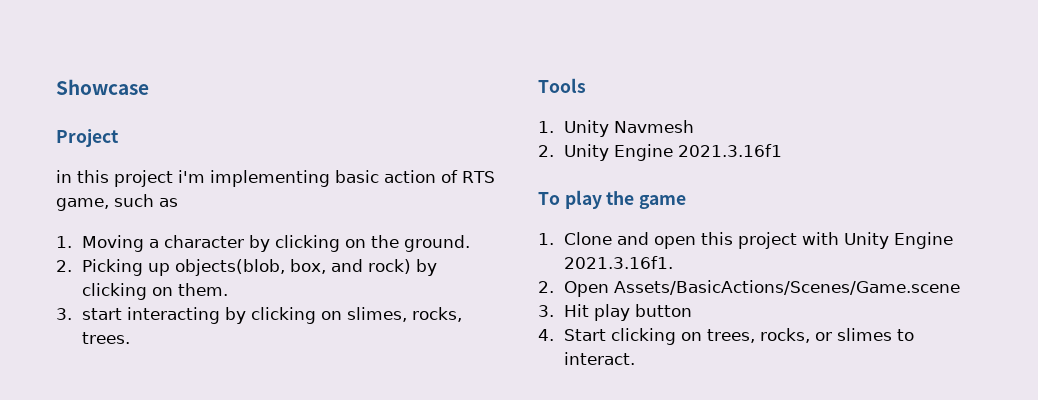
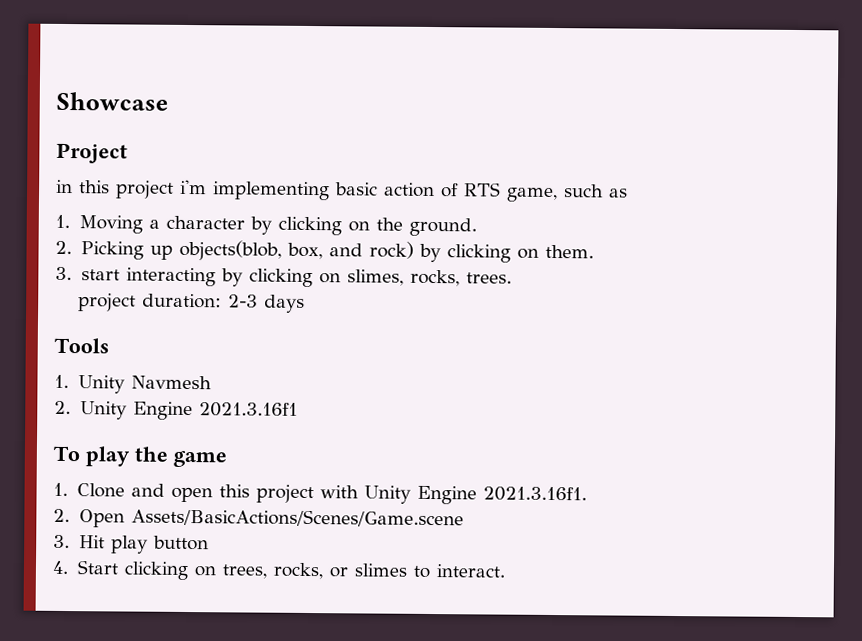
(130, 338) none -> [78,293,306,313] // project duration: 2-3 days

